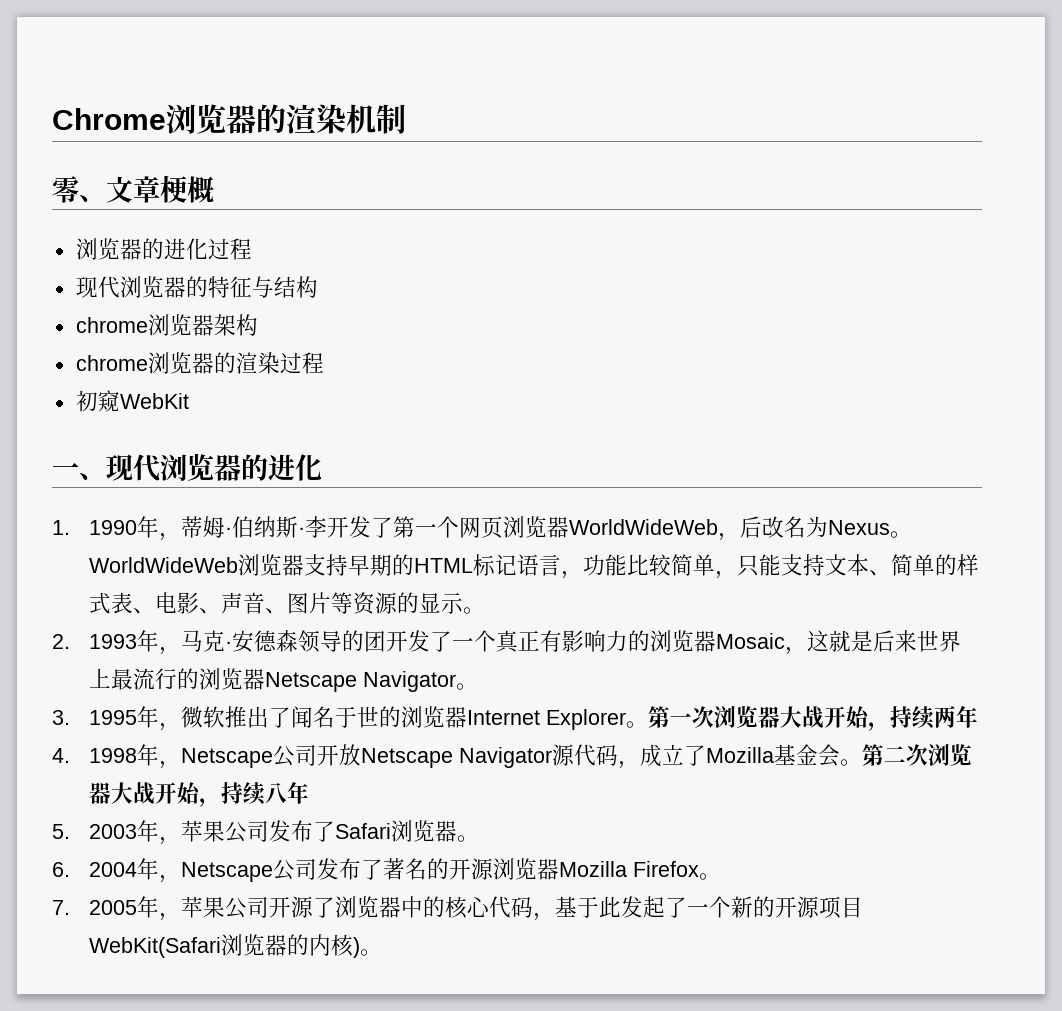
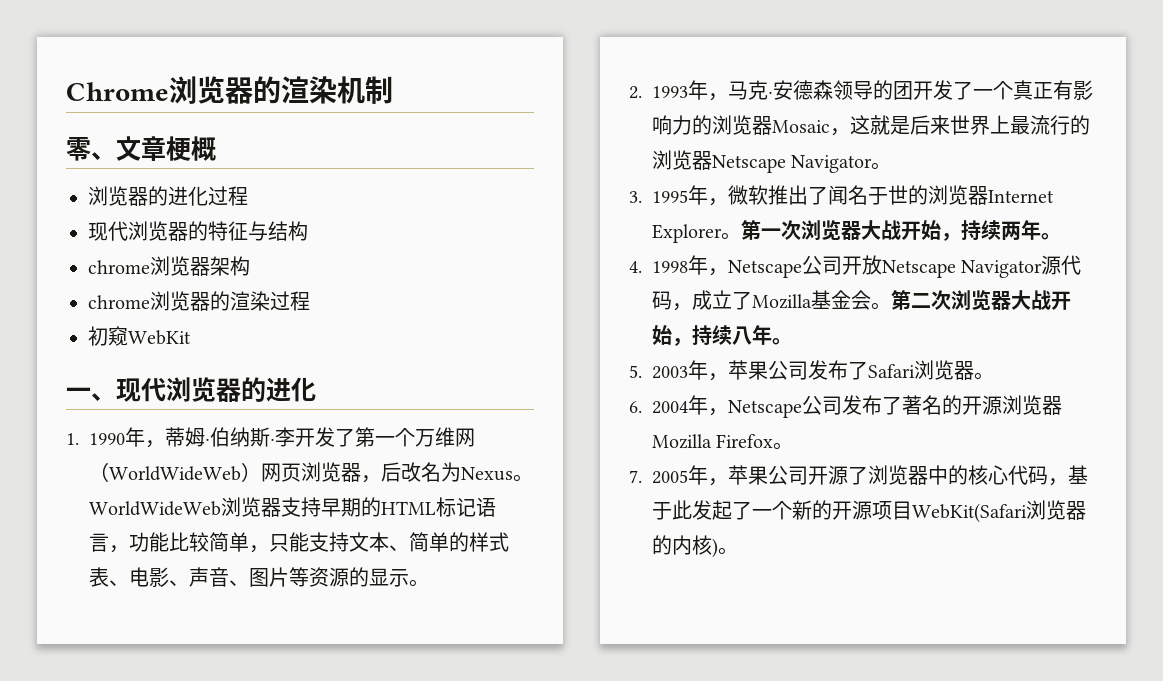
(459, 527) none -> [415,427,476,447] [89,462,262,482] 万维网（WorldWideWeb）
[568,519,718,535] WorldWideWeb -> (362, 472) none
(978, 716) none -> [1041,233,1062,240] 。
(309, 792) none -> [772,338,793,345] 。

